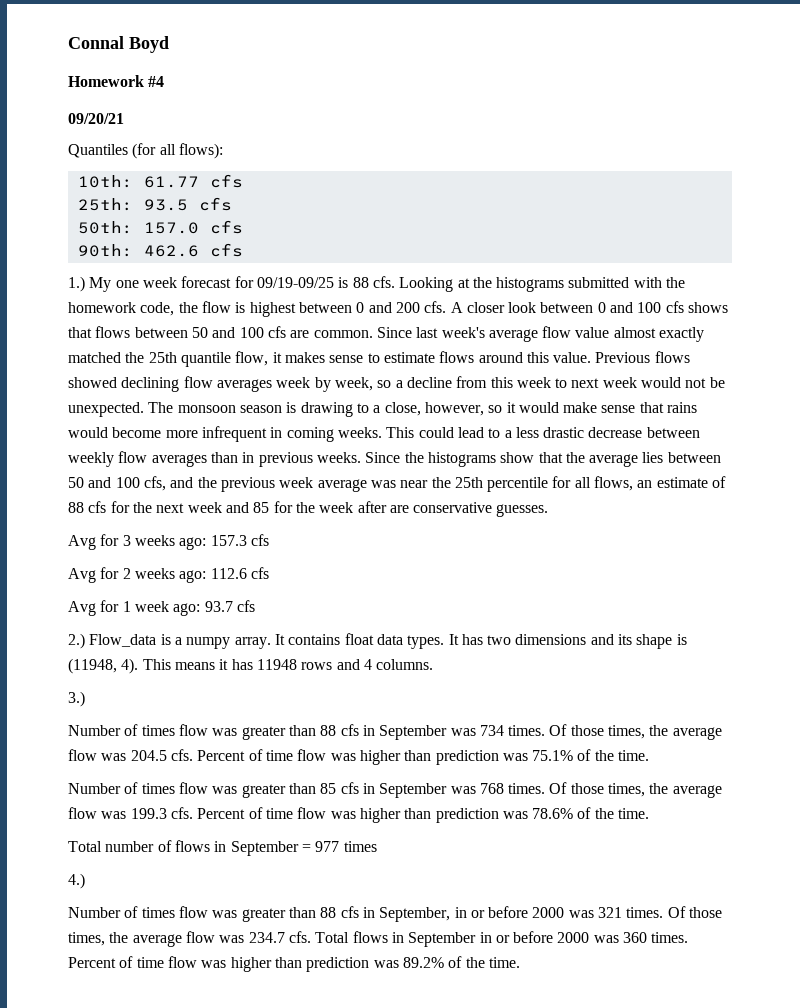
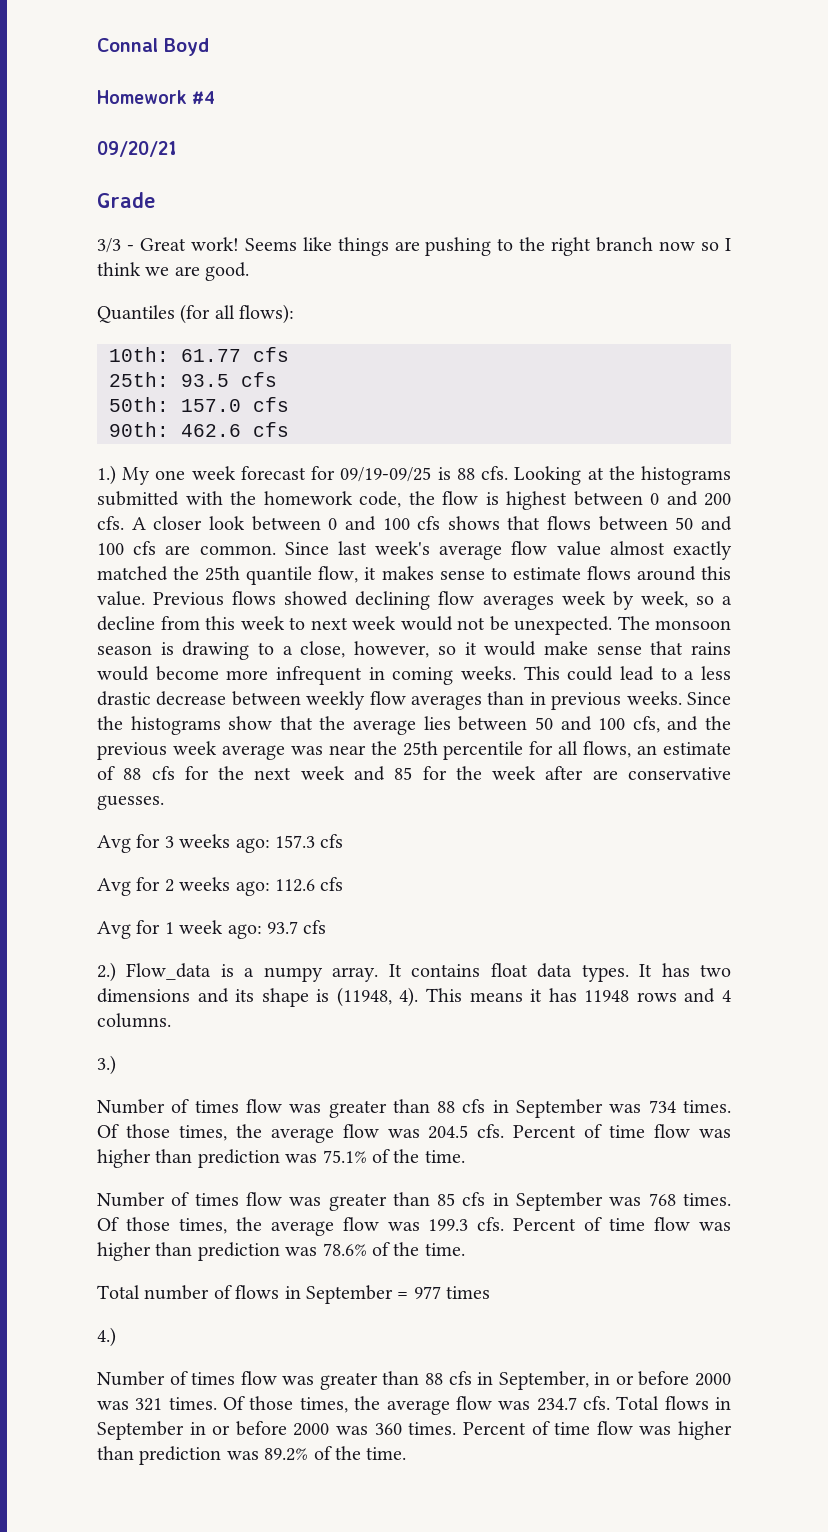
(124, 118) none -> [97,192,155,208] [97,237,731,256] [97,262,250,281] // Grade // 3/3 - Great work! Seems like things are pushing to the right branch now so I think we are good.

